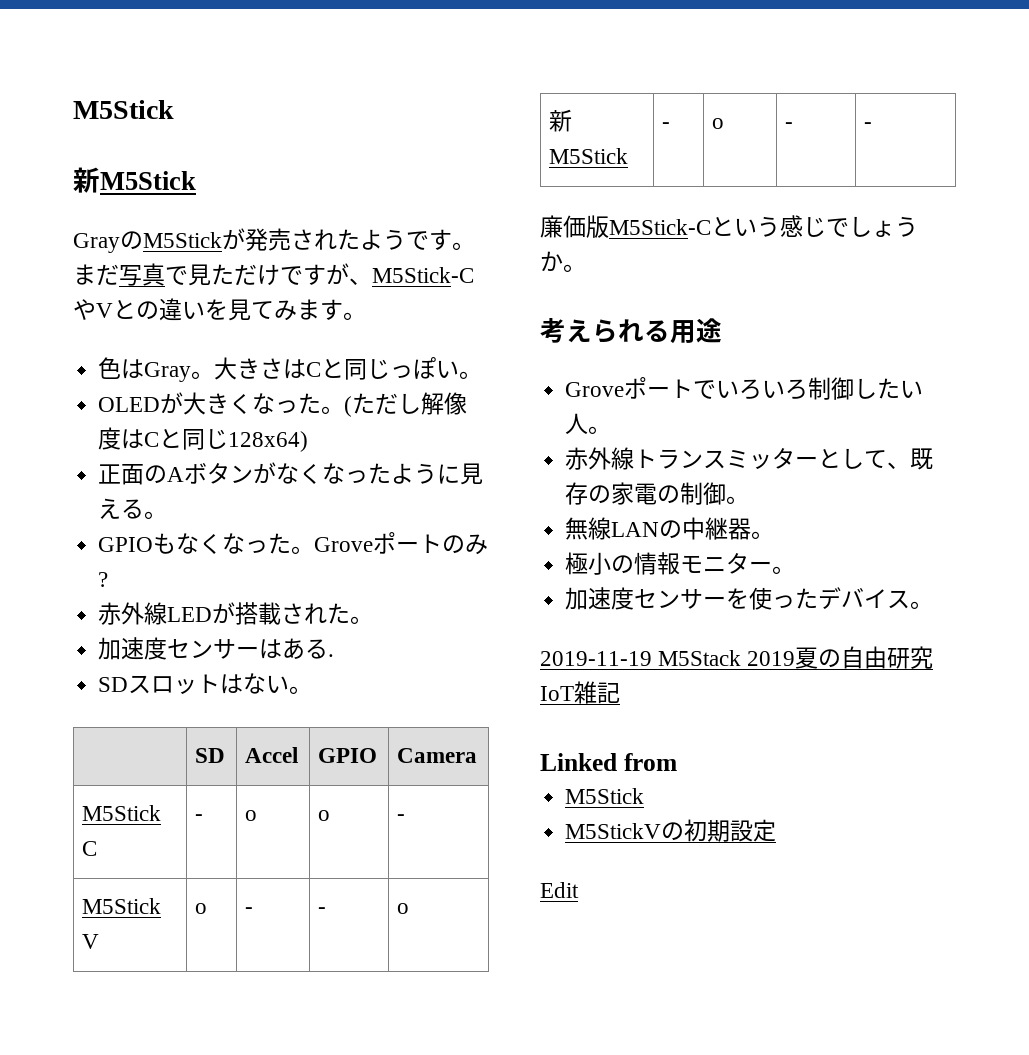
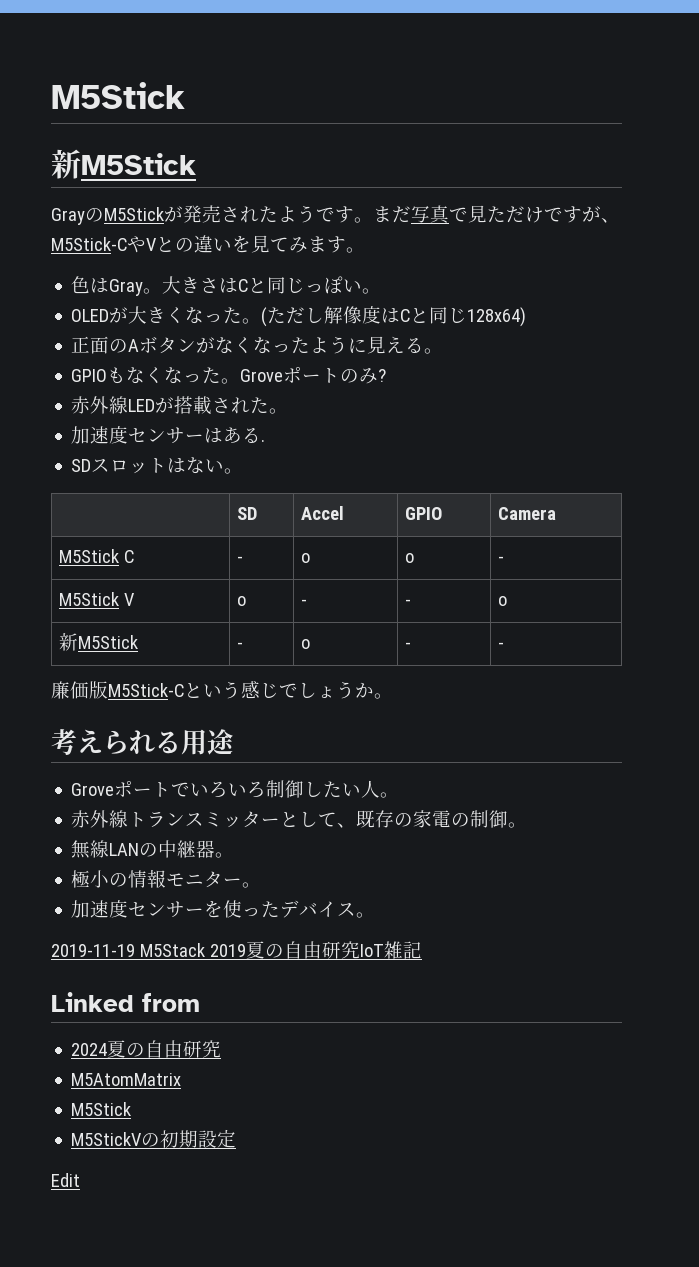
(677, 762) none -> [71,1040,222,1058] [71,1073,182,1086] // 2024夏の自由研究 // M5AtomMatrix

